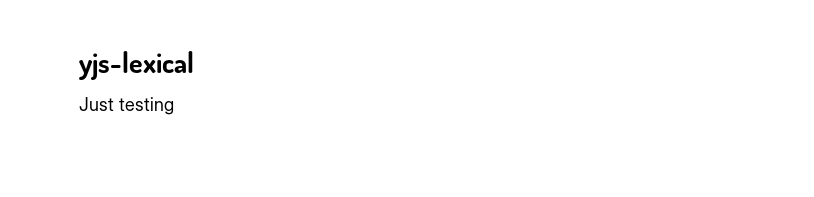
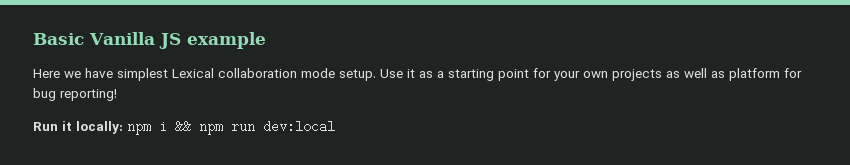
[79,51,194,80] [79,97,174,115] yjs-lexical // Just testing -> [33,32,266,49] [33,68,802,81] [33,88,117,101] [33,120,335,135] Basic Vanilla JS example // Here we have simplest Lexical collaboration mode setup. Use it as a starting point for your own projects as well as platform for bug reporting! // Run it locally: npm i && npm run dev:local

